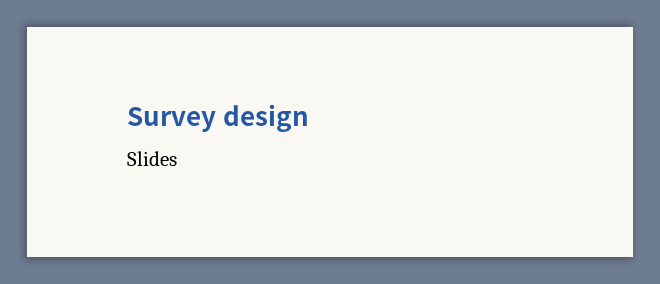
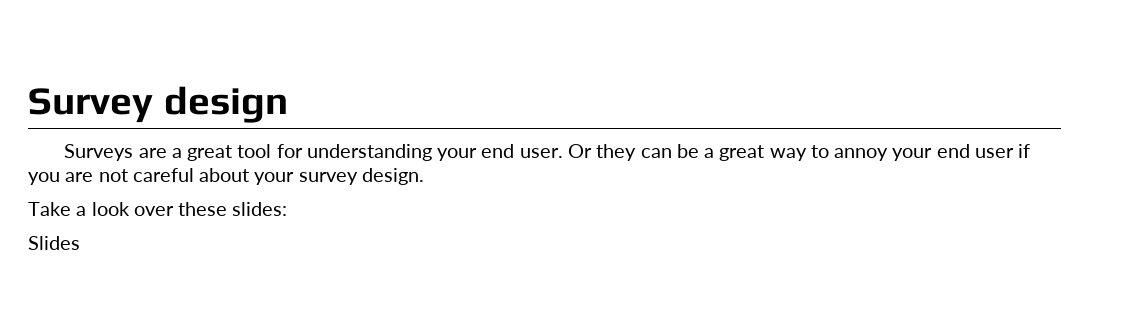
(310, 118) none -> [64,144,1031,161] [28,168,424,185] [28,202,288,216] // Surveys are a great tool for understanding your end user. Or they can be a great way to annoy your end user if you are not careful about your survey design. // Take a look over these slides:

